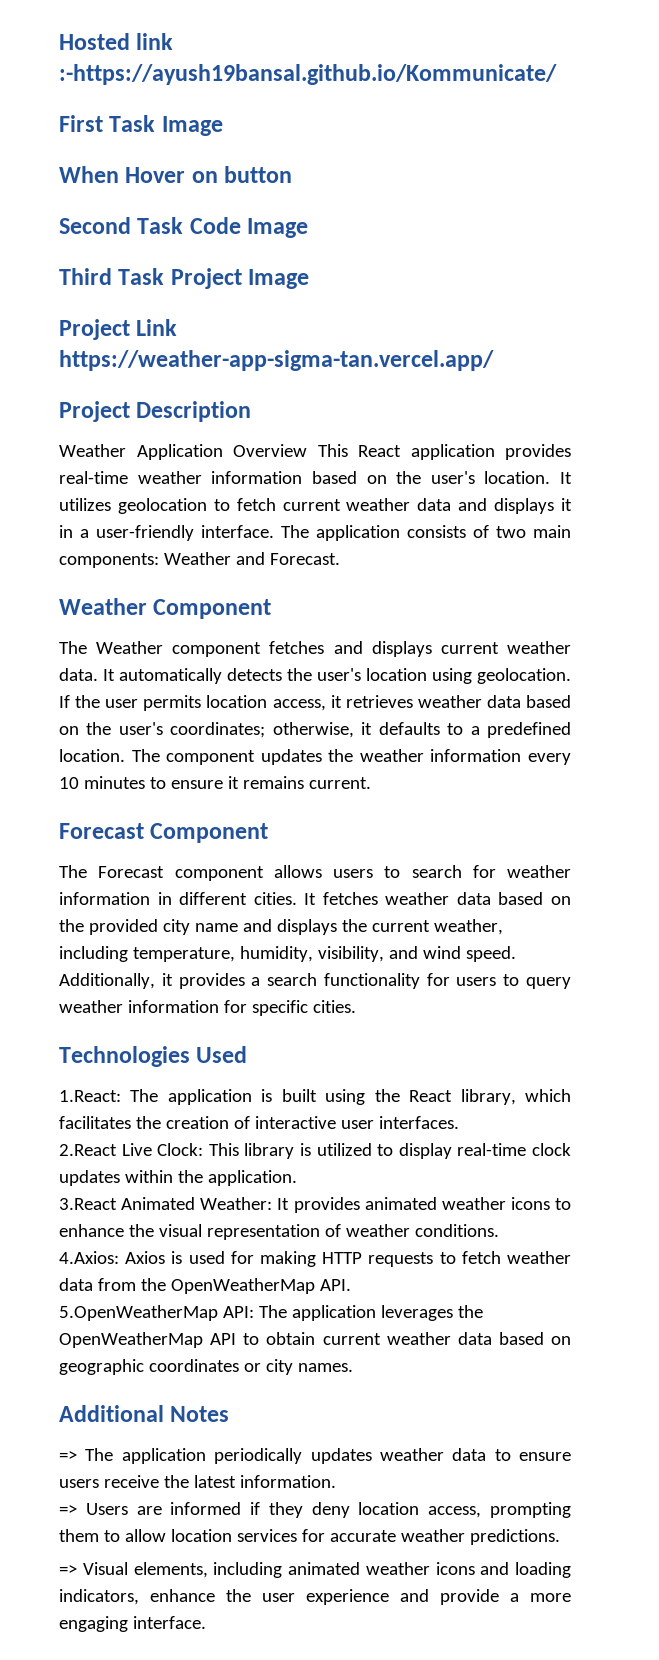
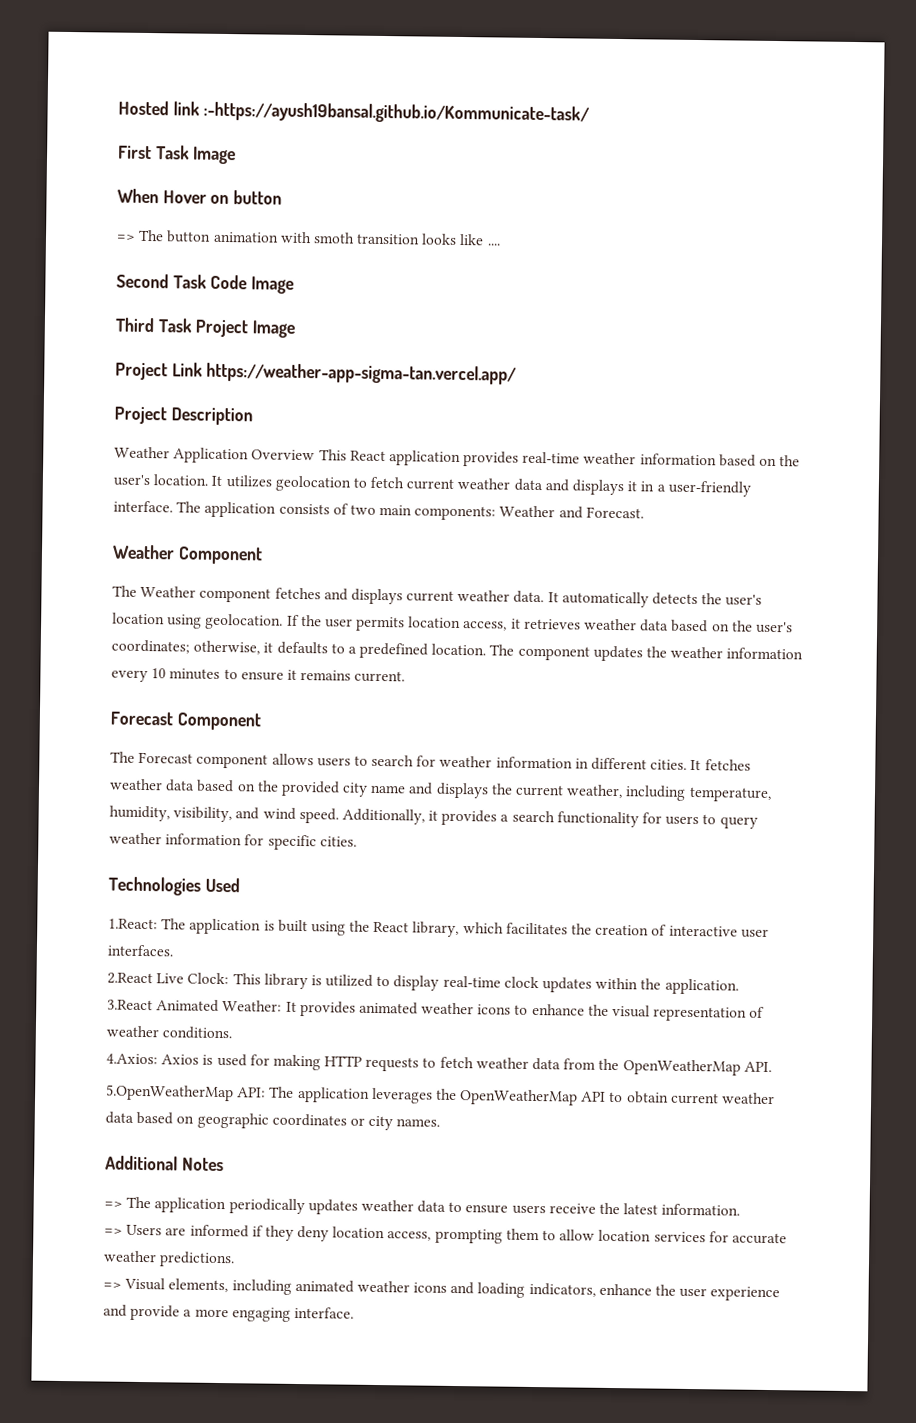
[59,64,557,85] :-https://ayush19bansal.github.io/Kommunicate/ -> [203,101,591,125] :-https://ayush19bansal.github.io/Kommunicate-task/
(293, 174) none -> [116,229,500,246] // => The button animation with smoth transition looks like ....

